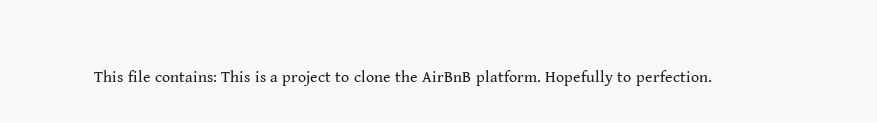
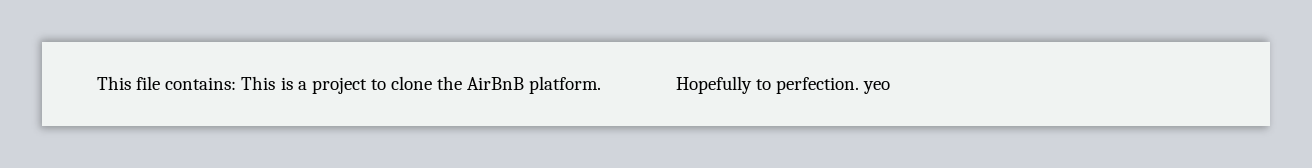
(712, 78) none -> [863,81,891,94] yeo

